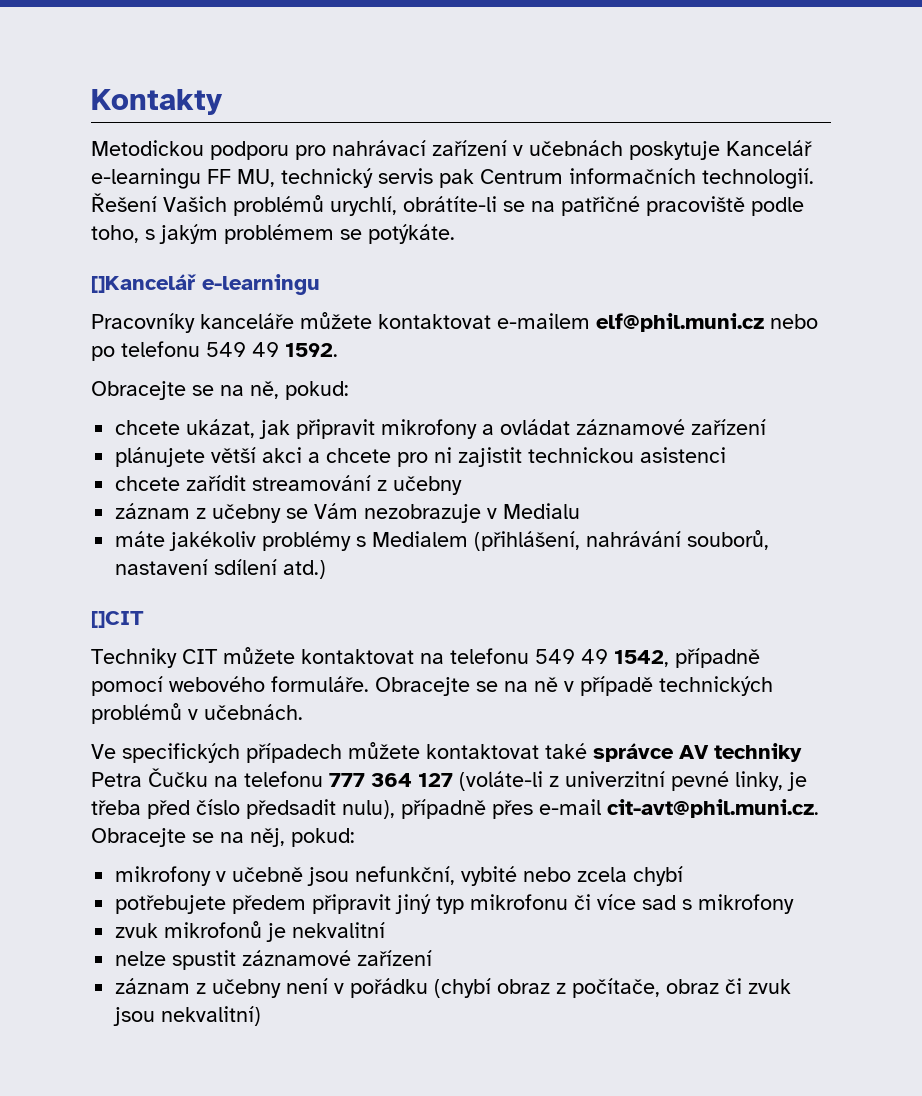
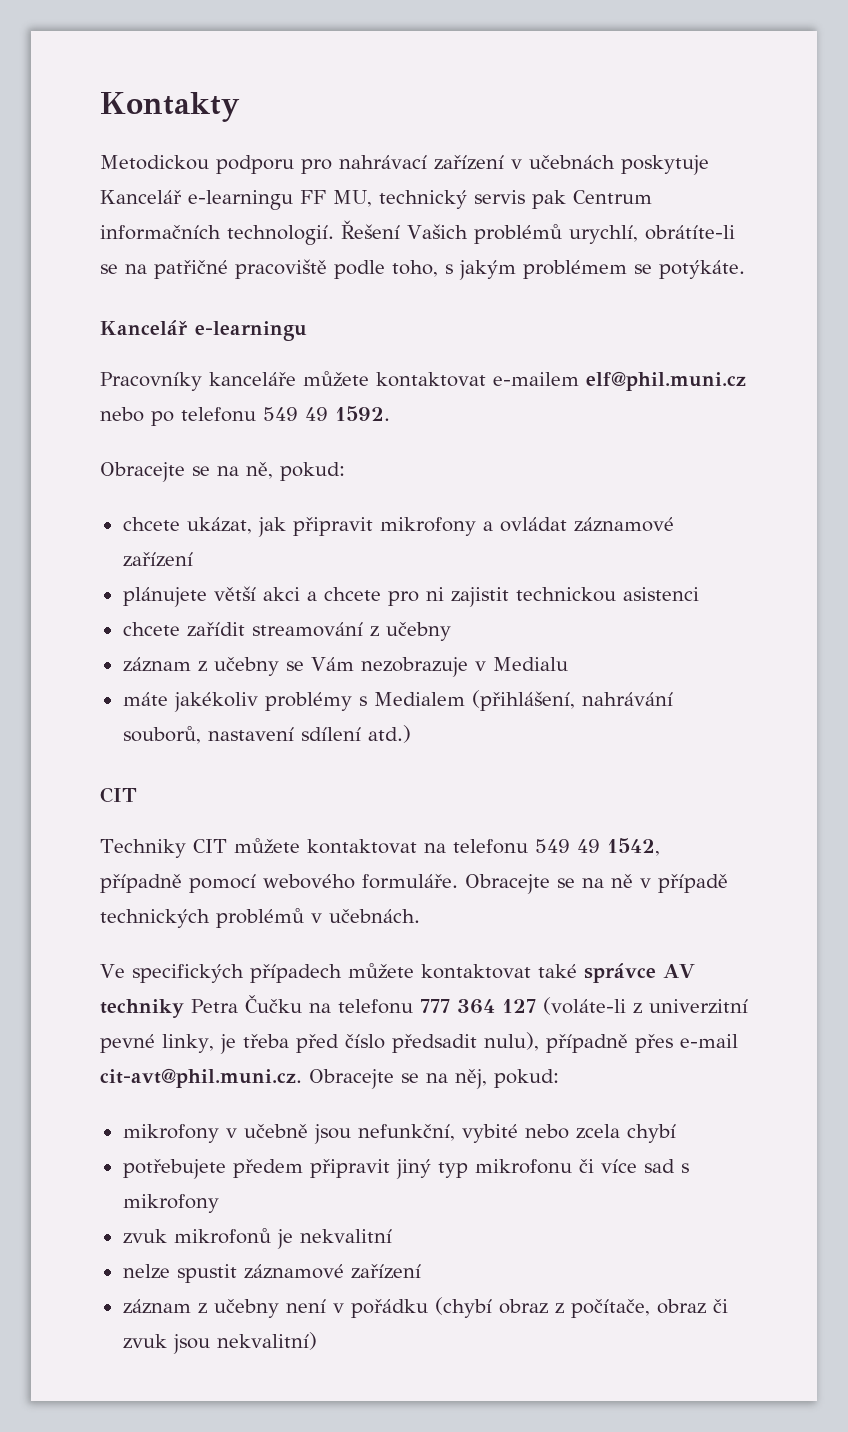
[91,274,197,293] []Kancelář -> [100,320,188,335] Kancelář
[91,611,144,628] []CIT -> [100,787,137,803] CIT

